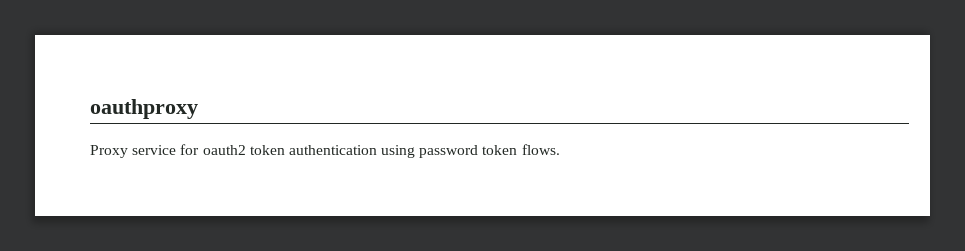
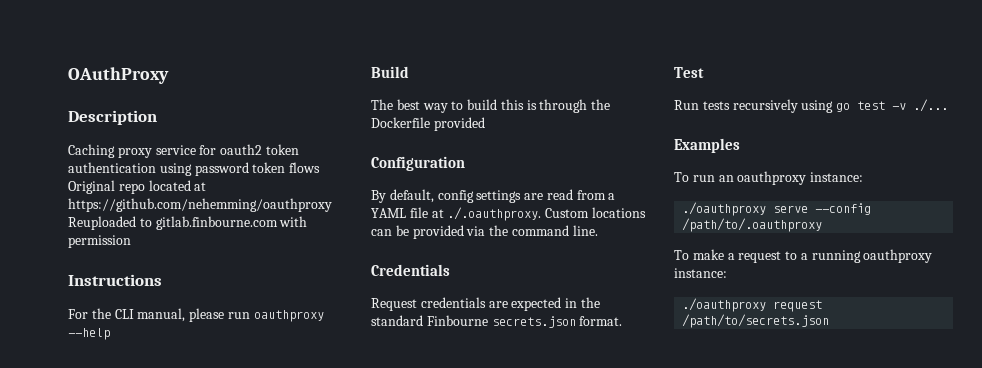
[90,99,198,119] [90,145,128,158] oauthproxy // Proxy -> [68,67,169,84] [68,110,157,125] [68,144,152,158] OAuthProxy // Description // Caching proxy
[521,144,560,155] flows. -> [289,162,321,173] [68,180,207,194] [68,198,332,212] [68,216,308,230] [68,235,131,248] [68,274,162,286] [68,308,324,322] [68,328,110,340] [371,66,409,78] [371,99,611,113] [371,117,485,131] [371,156,465,171] [371,189,616,203] [371,207,646,221] [371,225,598,239] [371,264,450,276] [371,297,600,311] [371,315,623,328] [674,67,704,78] [674,99,949,113] [674,138,740,153] [674,171,864,185] [682,202,872,216] [682,218,823,232] [674,249,933,263] [674,268,727,278] [682,298,823,312] [682,314,830,328] flows Original repo located at https://github.com/nehemming/oauthproxy Reuploaded to gitlab.finbourne.com with permission // Instructions // For the CLI manual, please run oauthproxy --help // Build // The best way to build this is through the Dockerfile provided // Configuration // By default, config settings are read from a YAML file at ./.oauthproxy. Custom locations can be provided via the command line. // Credentials // Request credentials are expected in the standard Finbourne secrets.json format. // Test // Run tests recursively using go test -v ./... // Examples // To run an oauthproxy instance: // ./oauthproxy serve --config /path/to/.oauthproxy // To make a request to a running oauthproxy instance: // ./oauthproxy request /path/to/secrets.json

